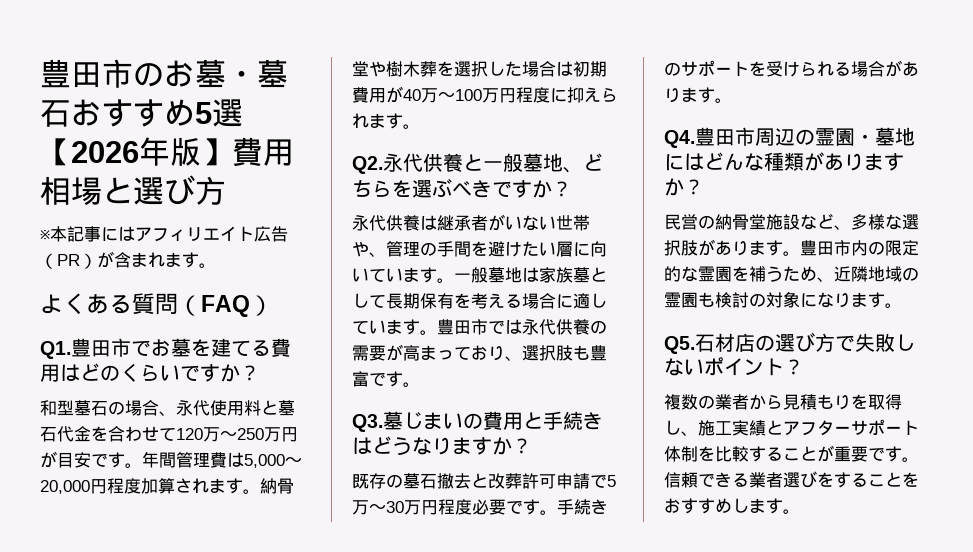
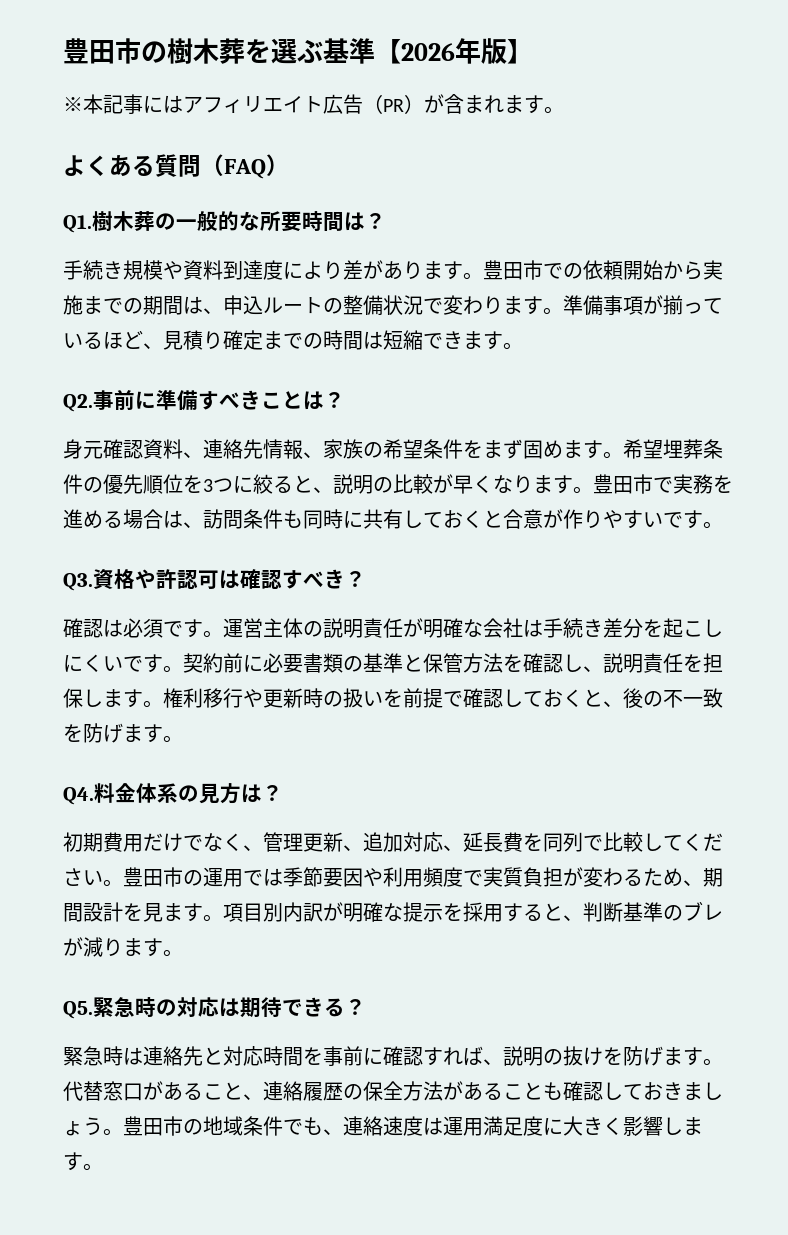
[40,59,288,88] [40,99,243,127] 豊田市のお墓・墓石おすすめ5選 -> [63,38,375,64] 豊田市の樹木葬を選ぶ基準
[232,137,294,167] [40,175,226,206] 費用相場と選び方 -> (533, 51) none
[71,338,291,357] [40,363,260,382] [40,400,295,416] [40,426,298,442] [40,451,302,468] [40,478,294,494] [352,61,607,77] [352,86,618,103] [352,113,420,129] [352,153,603,174] [352,178,572,198] [352,214,590,231] [352,241,607,257] [352,267,607,283] [352,293,607,309] [352,319,607,335] [352,344,607,361] [352,371,420,387] [352,411,603,432] [352,436,532,456] [352,473,616,489] [352,499,608,515] [664,60,919,77] [664,87,732,103] [664,127,915,148] [664,152,904,171] [664,178,704,196] [664,213,919,230] [664,240,698,256] 豊田市でお墓を建てる費用はどのくらいですか？ // 和型墓石の場合、永代使用料と墓石代金を合わせて120万〜250万円が目安です。年間管理費は5,000〜20,000円程度加算されます。納骨堂や樹木葬を選択した場合は初期費用が40万〜100万円程度に抑えられます。 // Q2.永代供養と一般墓地、どちらを選ぶべきですか？ // 永代供養は継承者がいない世帯や、管理の手間を避けたい層に向いています。一般墓地は家族墓として長期保有を考える場合に適しています。豊田市では永代供養の需要が高まっており、選択肢も豊富です。 // Q3.墓じまいの費用と手続きはどうなりますか？ // 既存の墓石撤去と改葬許可申請で5万〜30万円程度必要です。手続きのサポートを受けられる場合があります。 // Q4.豊田市周辺の霊園・墓地にはどんな種類がありますか？ // 民営の納骨堂施設など、多様な選択肢 -> [92,211,386,232] [63,260,363,280] 樹木葬の一般的な所要時間は？ // 手続き規模や資料到達度により差
[851,240,919,256] [664,266,919,282] [664,291,902,308] [664,332,915,354] [664,357,804,376] [664,394,902,410] [664,419,919,436] [664,445,919,462] [664,471,919,488] [664,498,732,514] 内の限定的な霊園を補うため、近隣地域の霊園も検討の対象になります。 // Q5.石材店の選び方で失敗しないポイント？ // 複数の業者から見積もりを取得し、施工実績とアフターサポート体制を比較することが重要です。信頼できる業者選びをすることをおすすめ -> [543,260,723,280] [63,295,723,316] [63,330,523,350] [63,390,345,412] [63,439,723,460] [63,474,733,494] [63,509,723,529] [63,569,366,591] [63,618,723,638] [63,653,723,673] [63,688,723,708] [63,723,183,743] [63,783,283,805] [63,832,723,852] [63,867,723,887] [63,901,723,922] [63,937,183,957] [63,997,366,1019] [63,1046,723,1066] [63,1081,723,1101] [63,1116,663,1136] での依頼開始から実施までの期間は、申込ルートの整備状況で変わります。準備事項が揃っているほど、見積り確定までの時間は短縮できます。 // Q2.事前に準備すべきことは？ // 身元確認資料、連絡先情報、家族の希望条件をまず固めます。希望埋葬条件の優先順位を3つに絞ると、説明の比較が早くなります。豊田市で実務を進める場合は、訪問条件も同時に共有しておくと合意が作りやすいです。 // Q3.資格や許認可は確認すべき？ // 確認は必須です。運営主体の説明責任が明確な会社は手続き差分を起こしにくいです。契約前に必要書類の基準と保管方法を確認し、説明責任を担保します。権利移行や更新時の扱いを前提で確認しておくと、後の不一致を防げます。 // Q4.料金体系の見方は？ // 初期費用だけでなく、管理更新、追加対応、延長費を同列で比較してください。豊田市の運用では季節要因や利用頻度で実質負担が変わるため、期間設計を見ます。項目別内訳が明確な提示を採用すると、判断基準のブレが減ります。 // Q5.緊急時の対応は期待できる？ // 緊急時は連絡先と対応時間を事前に確認すれば、説明の抜けを防げます。代替窓口があること、連絡履歴の保全方法があることも確認しておきましょう。豊田市の地域条件でも、連絡速度は運用満足度に大きく影響

